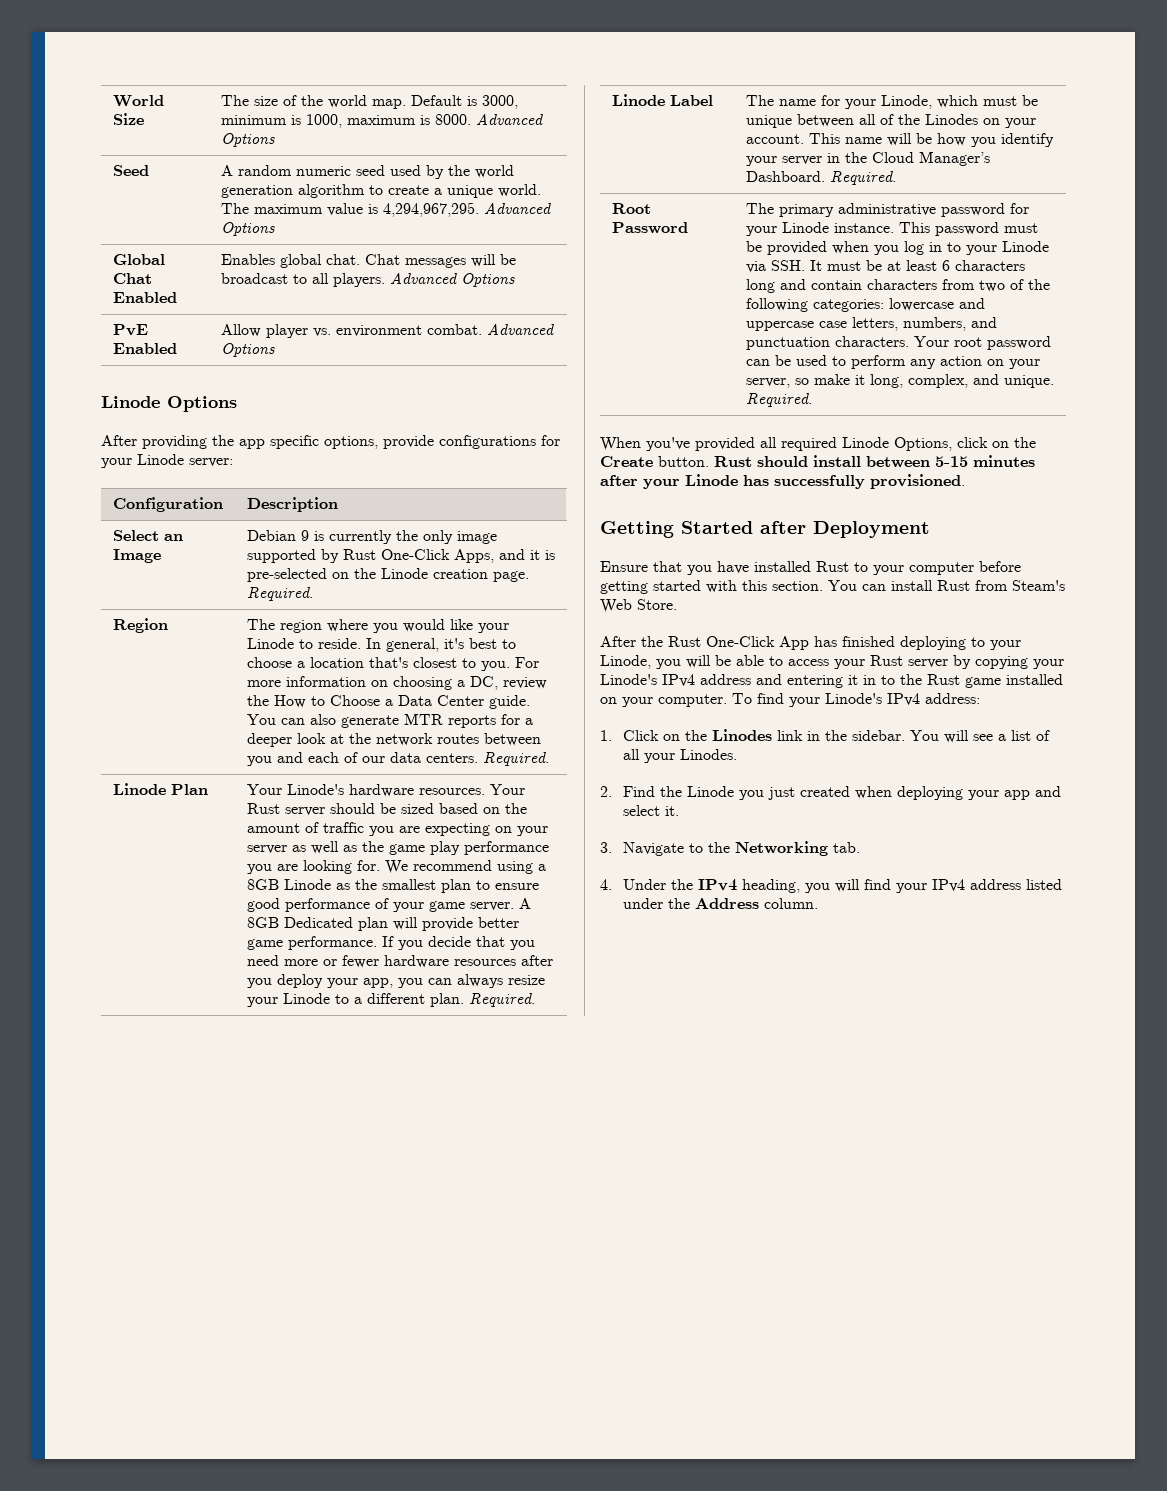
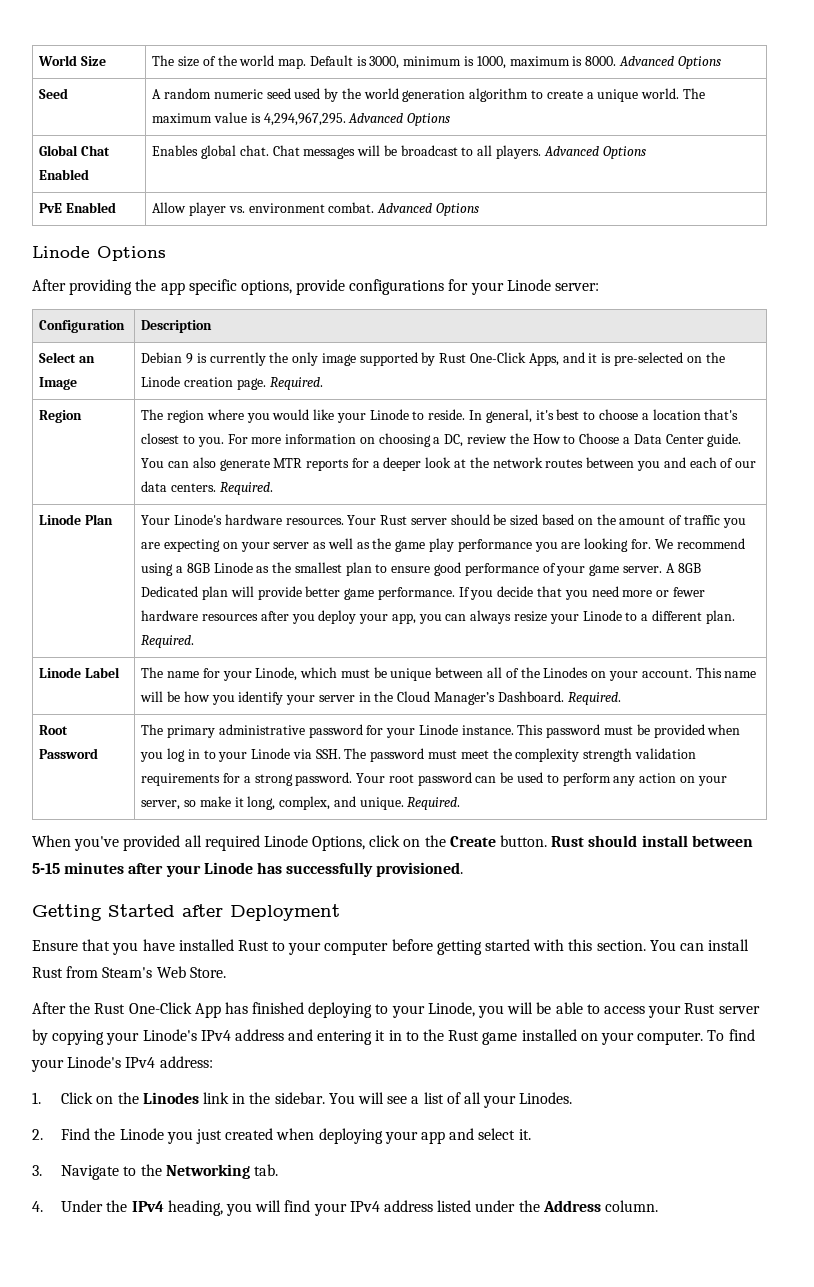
[809,260,1025,271] [745,279,1050,293] [745,298,985,312] [745,317,997,331] [745,336,909,350] It must be at least 6 characters long and contain characters from two of the following categories: lowercase and uppercase case letters, numbers, and punctuation characters. -> [344,748,696,762] [141,772,353,786] The password must meet the complexity strength validation requirements for a strong password.

